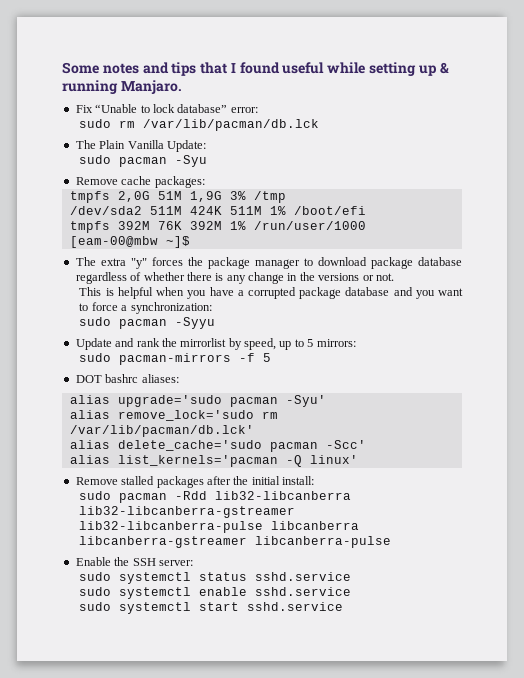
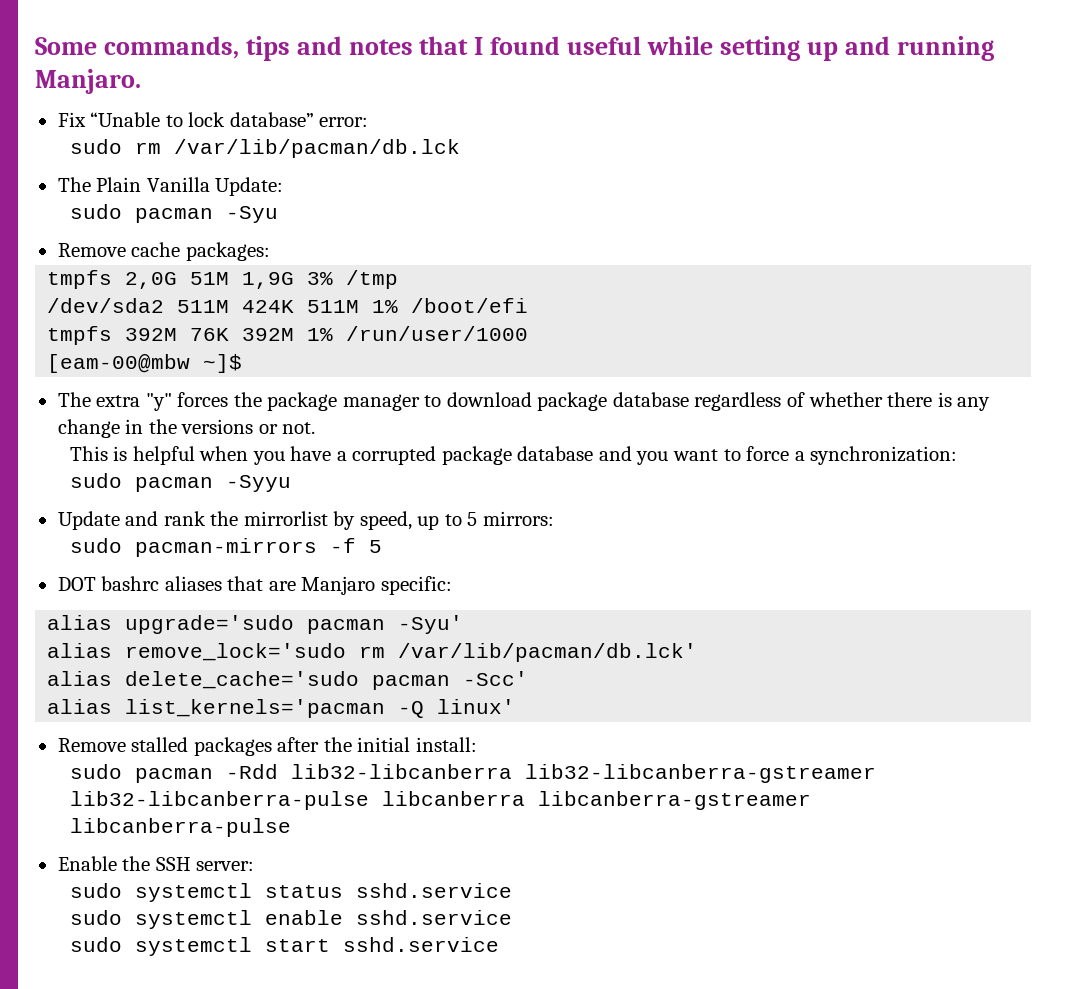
[102,62,197,76] notes and tips -> [103,36,413,61] commands, tips and notes
[439,62,449,74] & -> [844,36,890,55] and
[141,374,179,383] aliases: -> [164,576,452,595] aliases that are Manjaro specific:

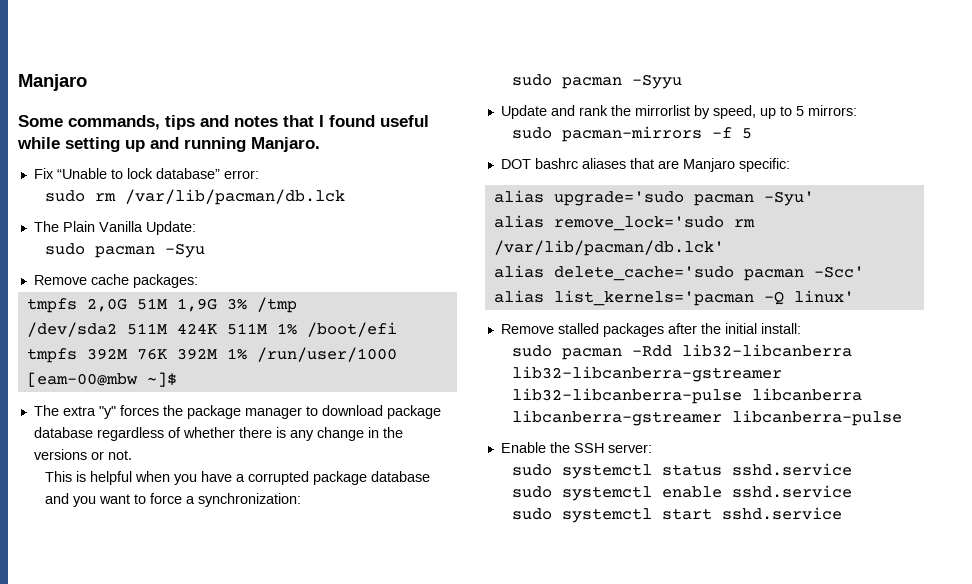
(35, 46) none -> [18,74,87,91] Manjaro //

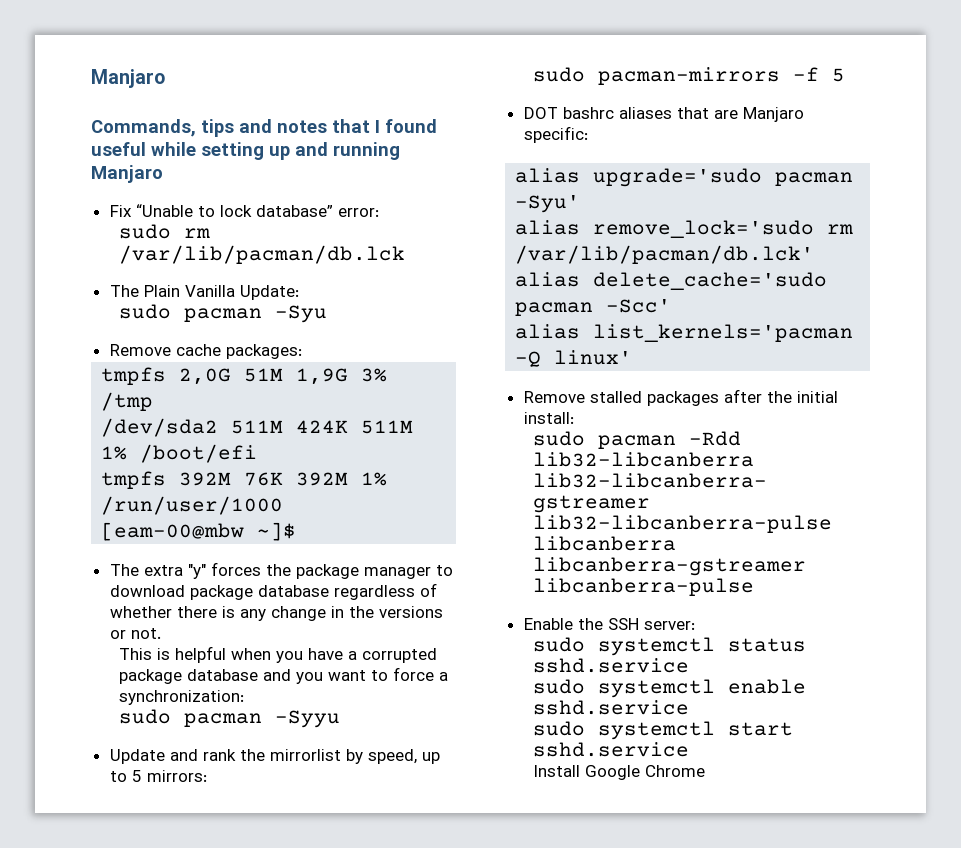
[18,74,87,91] [18,115,160,130] Manjaro // Some commands, -> [91,69,165,88] [91,119,196,137] Manjaro // Commands,
[251,137,320,152] Manjaro. -> [91,165,163,183] Manjaro
(842, 513) none -> [532,765,705,780] // Install Google Chrome

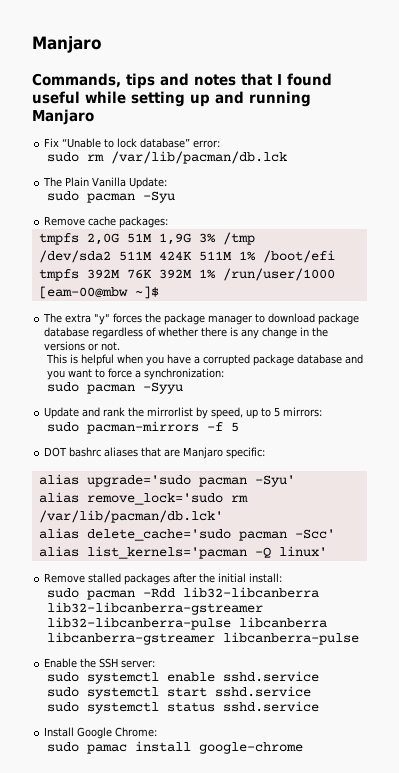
[532,637,806,656] [532,658,689,673] // sudo systemctl status sshd.service -> (156, 664) none
[532,765,705,780] Install Google Chrome -> [47,701,320,714] [44,727,158,739] [47,741,304,754] sudo systemctl status sshd.service // Install Google Chrome: // sudo pamac install google-chrome

